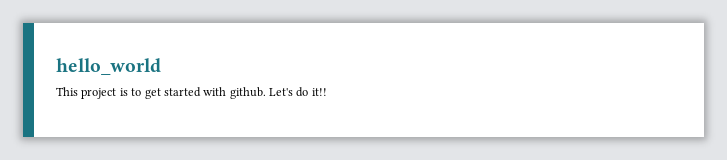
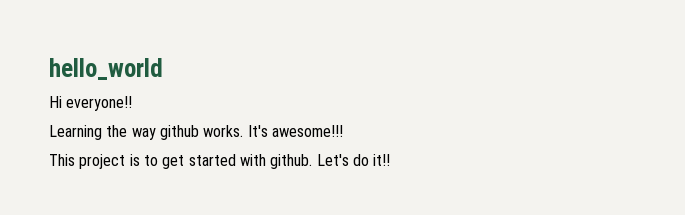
(161, 66) none -> [49,96,133,111] [49,125,343,140] // Hi everyone!! // Learning the way github works. It's awesome!!!

